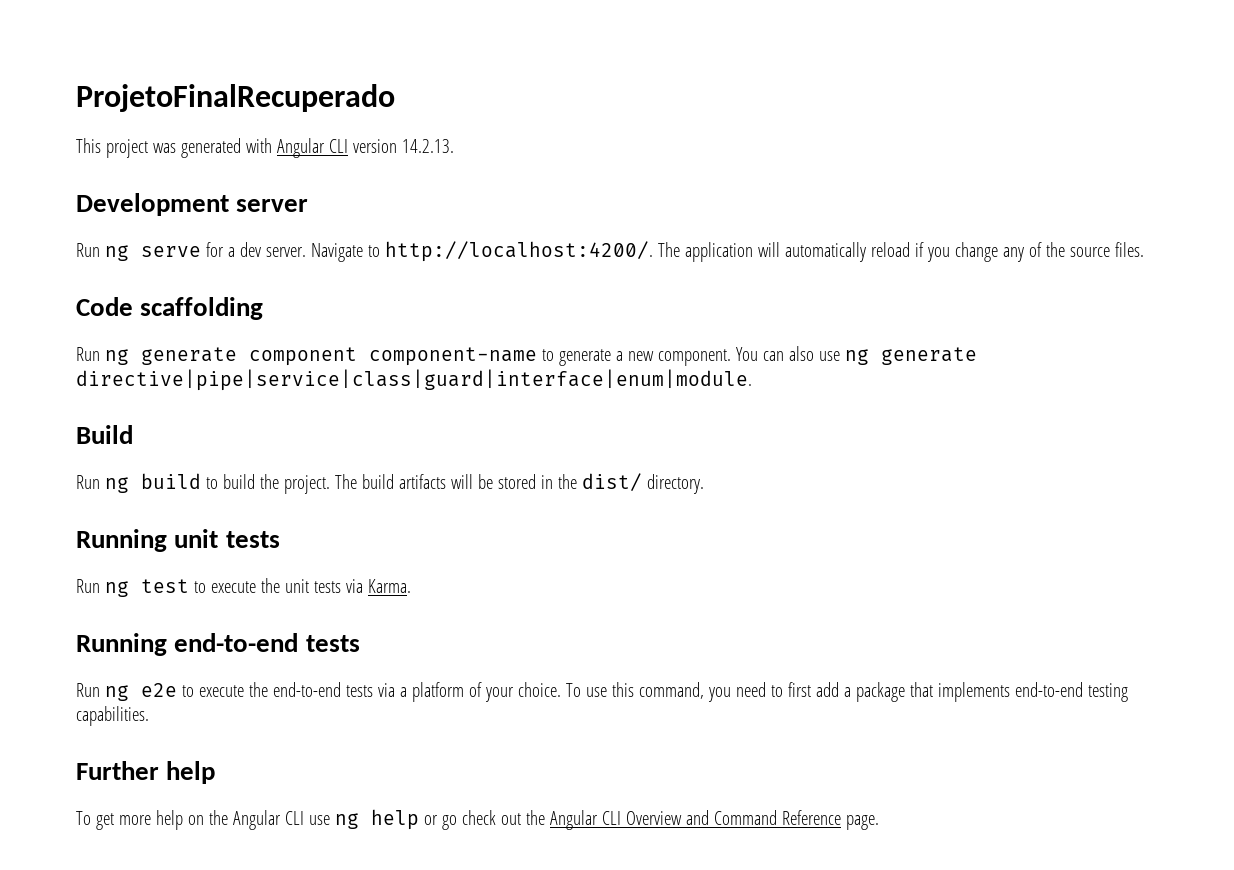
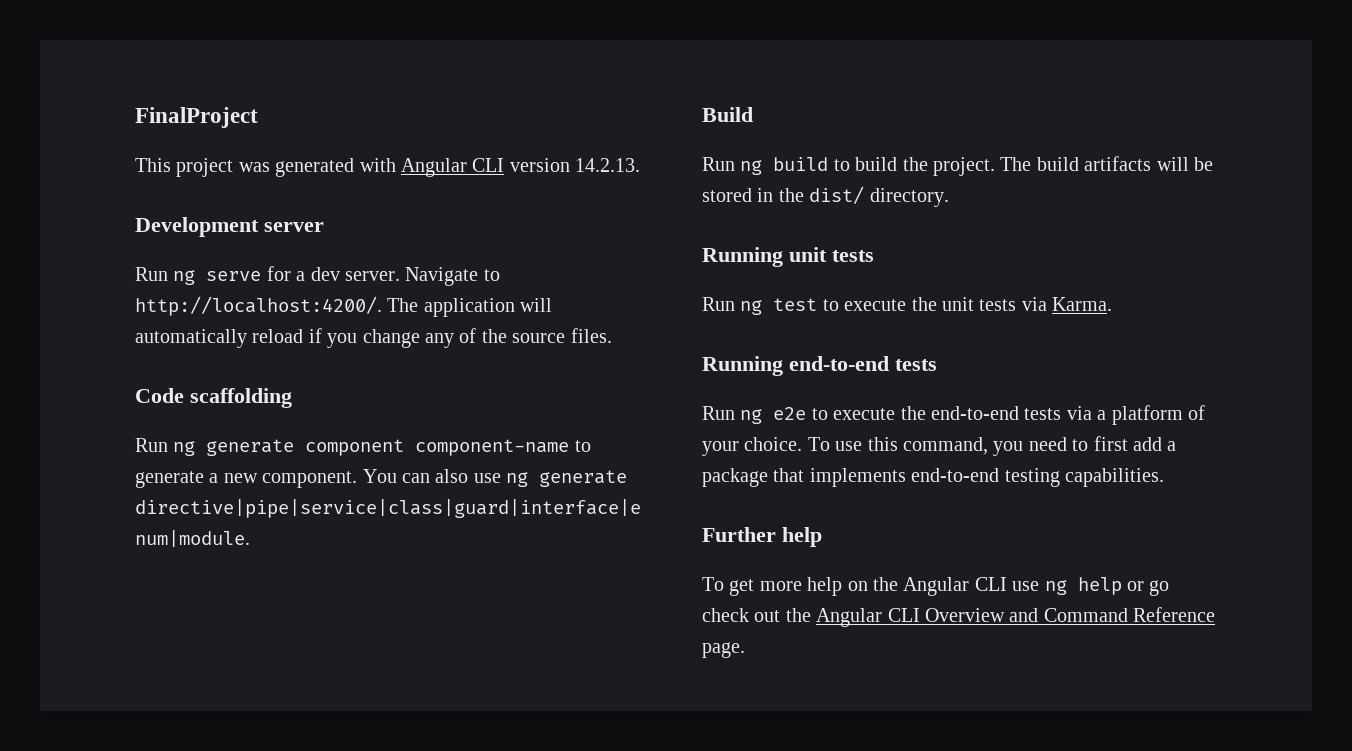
[76,84,395,112] ProjetoFinalRecuperado -> [135,107,258,128] FinalProject

